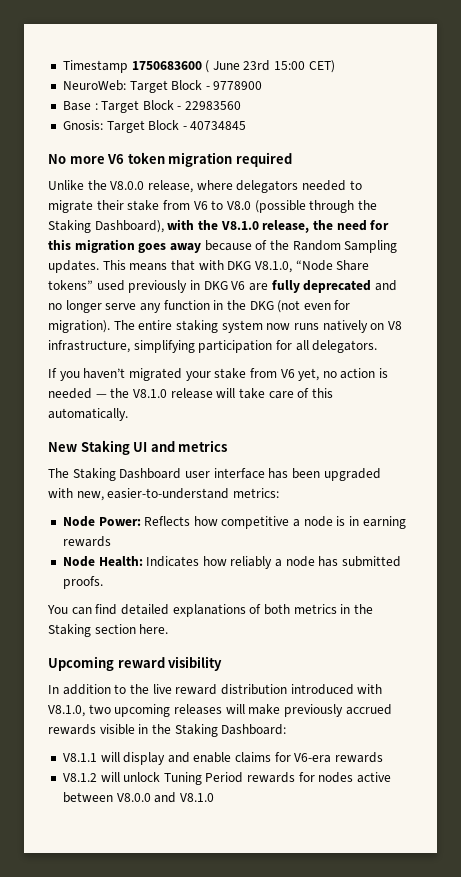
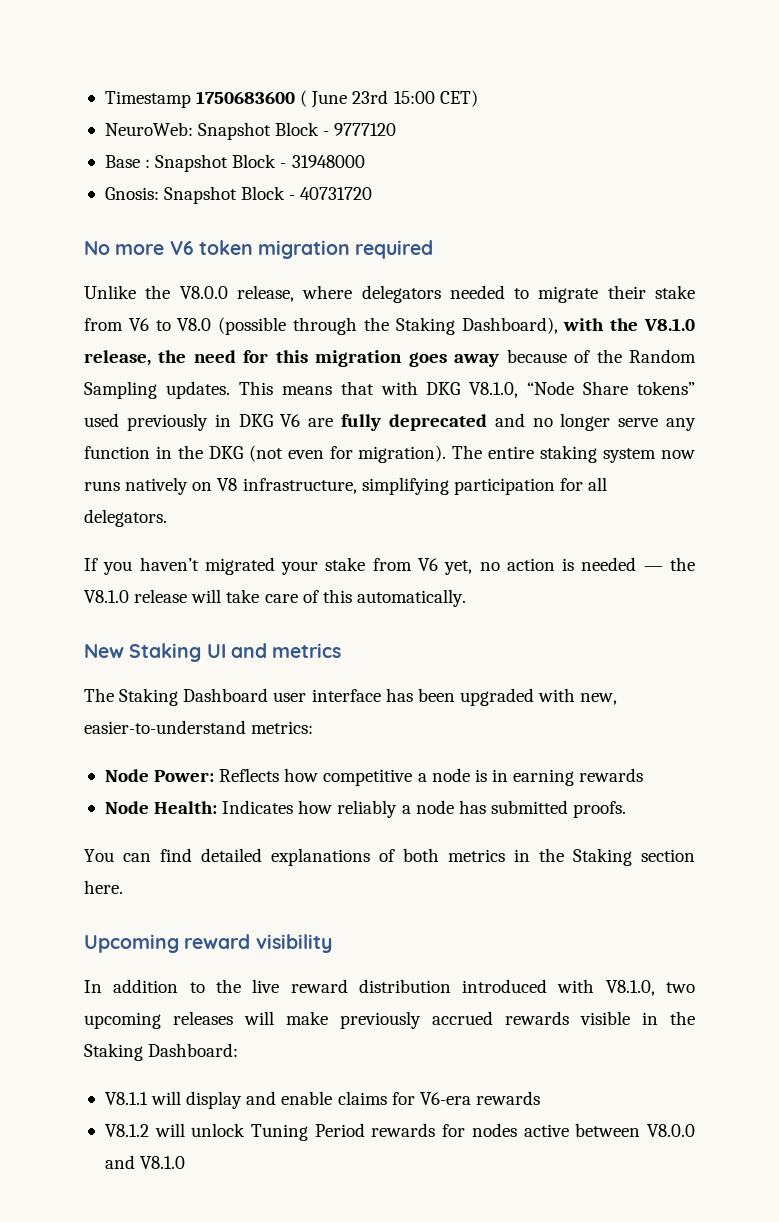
[129,80,263,93] Target Block - 9778900 -> [198,122,397,140] Snapshot Block - 9777120
[101,100,242,113] Target Block - 22983560 -> [155,154,365,172] Snapshot Block - 31948000
[106,120,247,133] Target Block - 40734845 -> [164,186,373,204] Snapshot Block - 40731720

